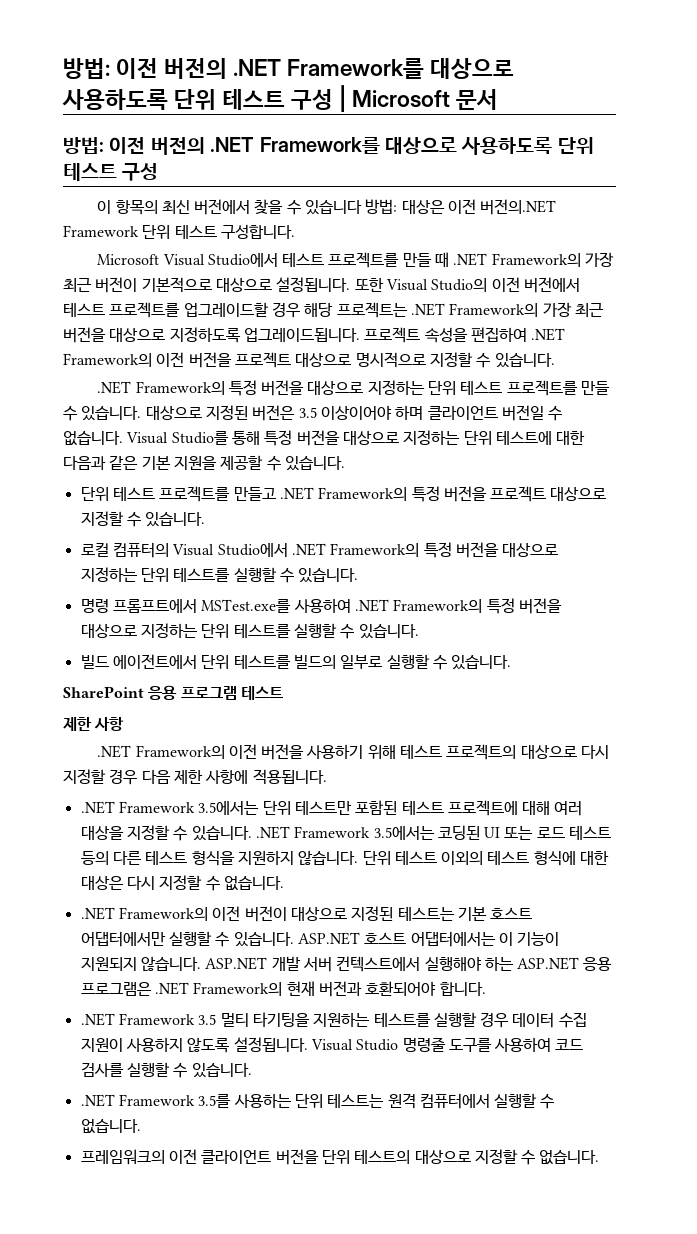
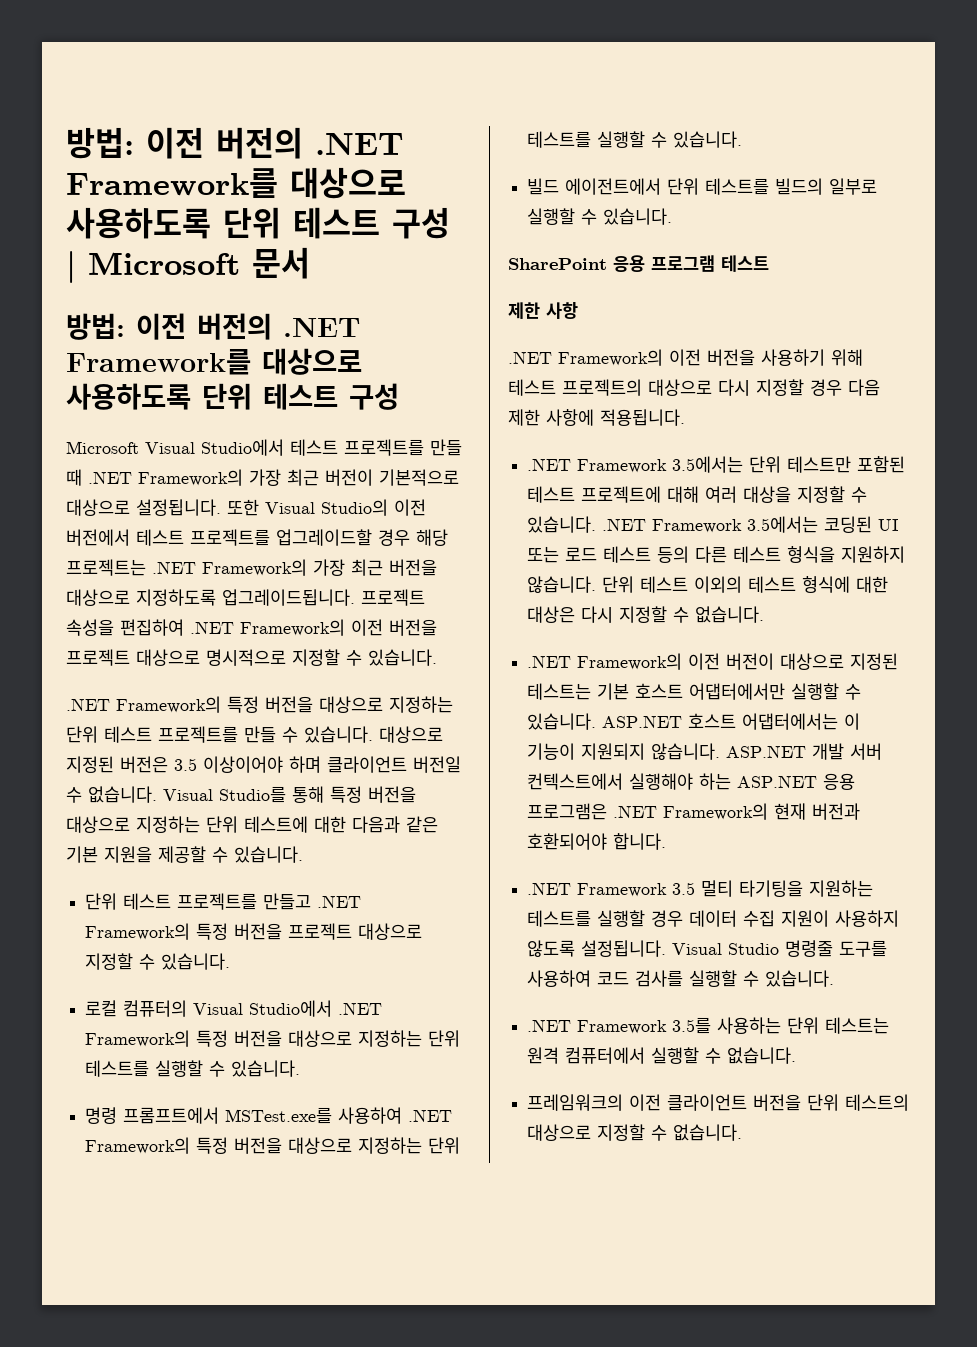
[97,199,557,215] [63,224,295,239] // 이 항목의 최신 버전에서 찾을 수 있습니다 방법: 대상은 이전 버전의.NET Framework 단위 테스트 구성합니다. -> (399, 396) none

